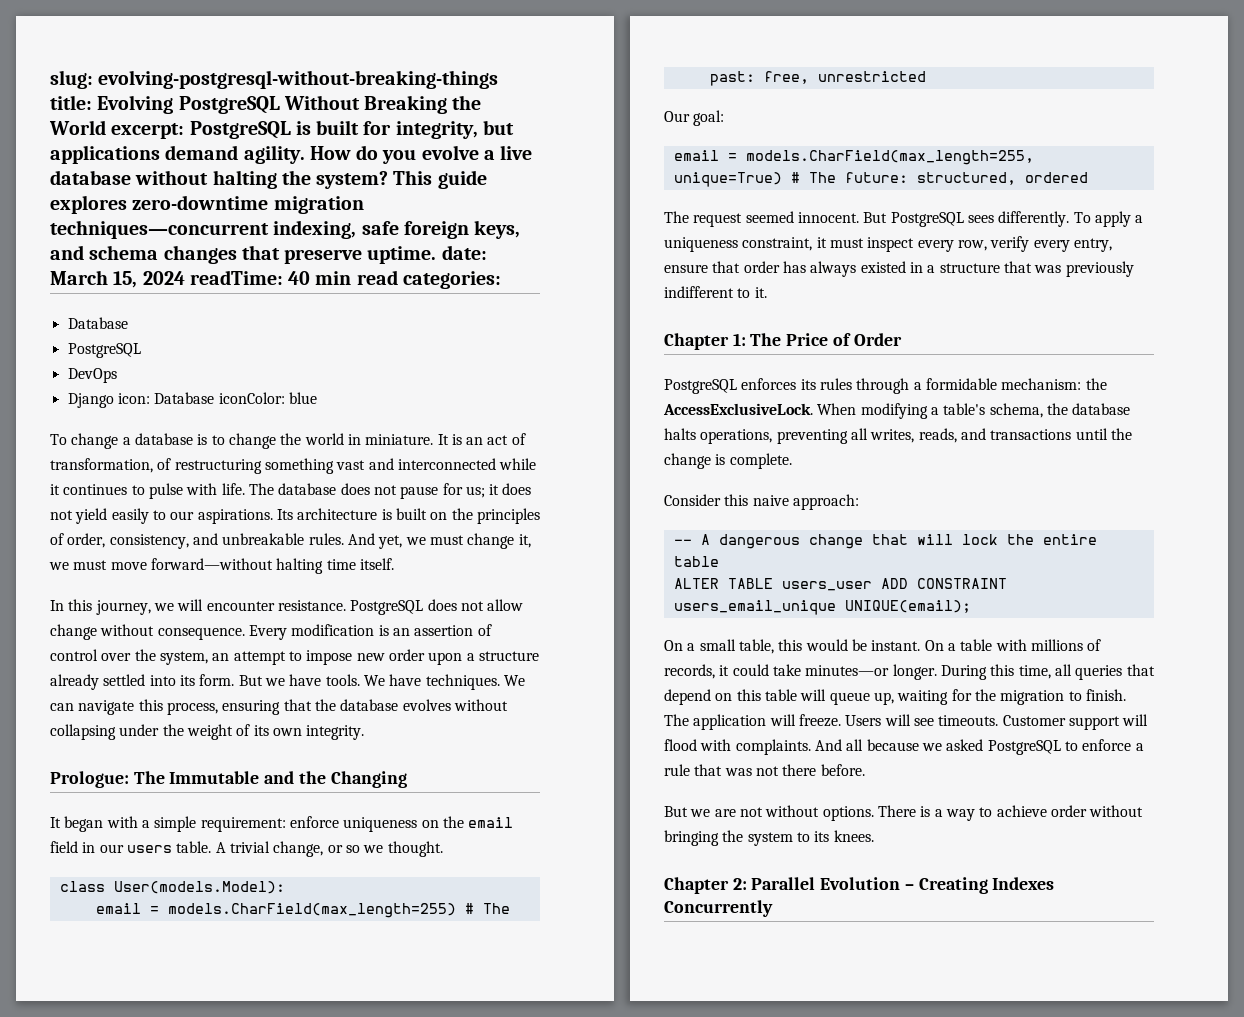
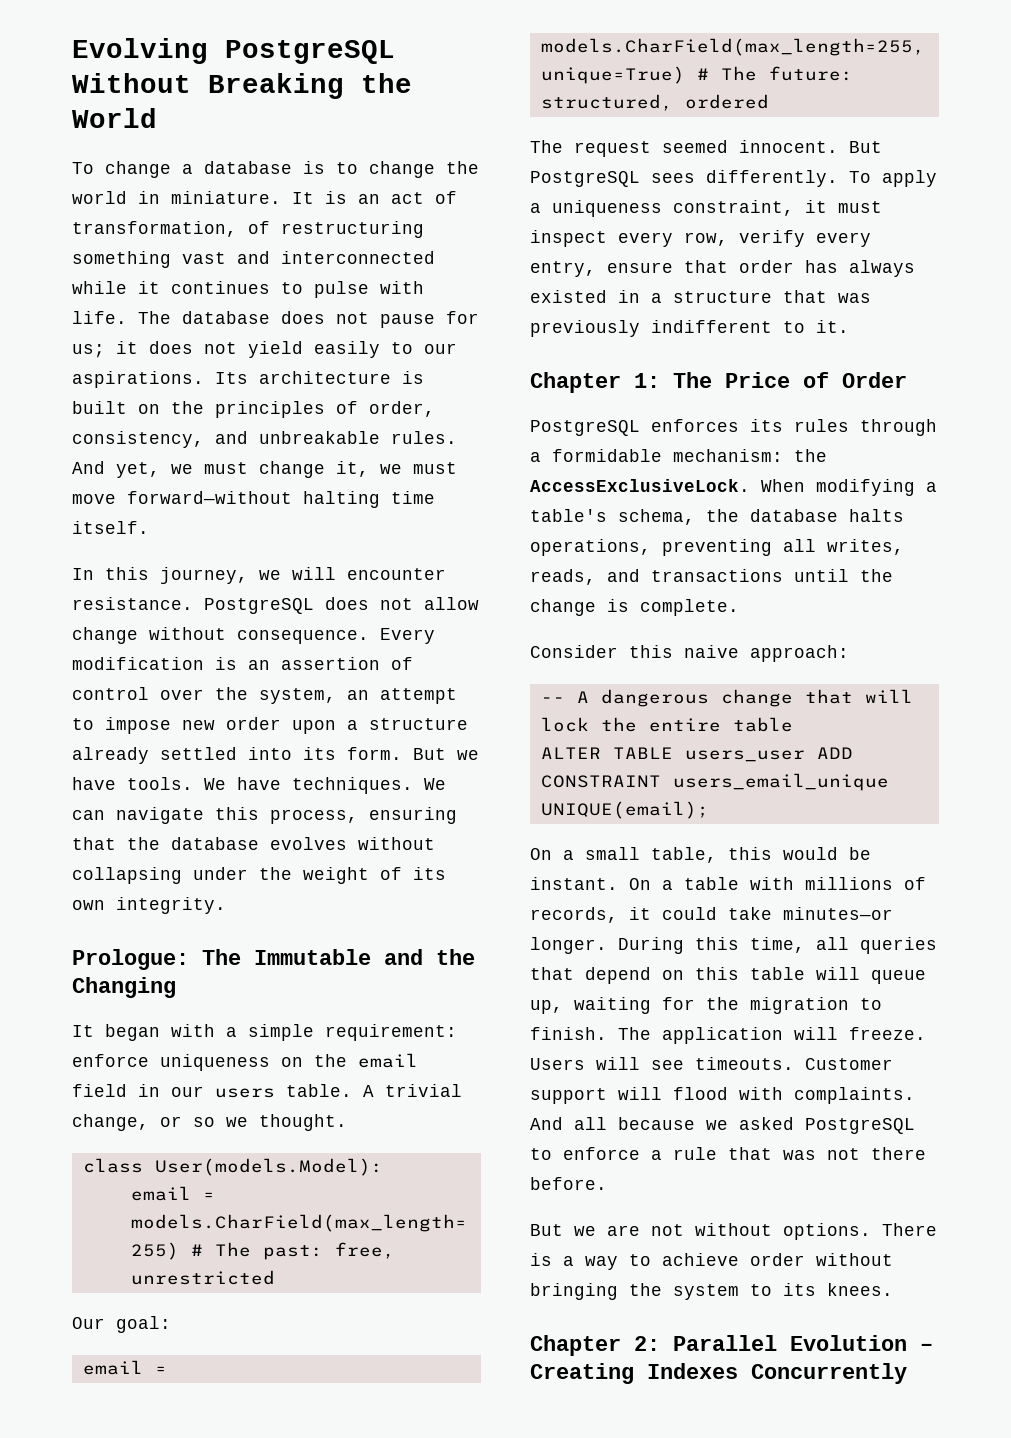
[50,70,499,89] [50,95,92,110] slug: evolving-postgresql-without-breaking-things title: -> (72, 51) none
[111,120,514,139] [50,145,533,164] [50,170,487,189] [50,195,364,214] [50,220,521,239] [50,245,487,264] [50,270,501,289] [67,317,128,329] [67,343,141,358] [67,368,117,383] [67,392,317,408] excerpt: PostgreSQL is built for integrity, but applications demand agility. How do you evolve a live database without halting the system? This guide explores zero-downtime migration techniques—concurrent indexing, safe foreign keys, and schema changes that preserve uptime. date: March 15, 2024 readTime: 40 min read categories: // Database // PostgreSQL // DevOps // Django icon: Database iconColor: blue -> (157, 118) none

